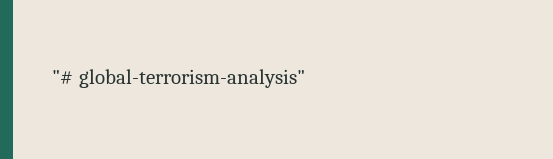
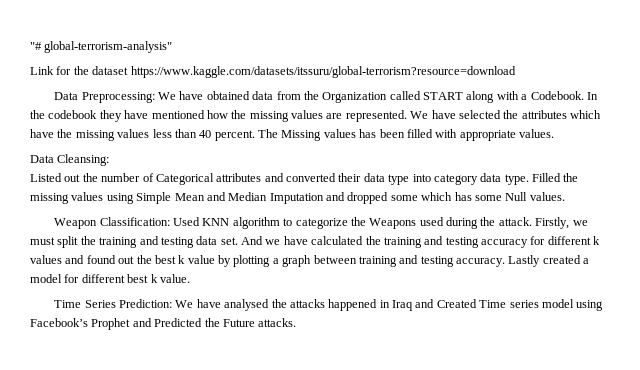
(305, 78) none -> [30,66,516,78] [54,91,598,103] [30,110,601,122] [30,129,554,141] [30,154,110,166] [30,173,579,185] [30,192,565,204] [54,217,588,229] [30,236,601,248] [30,255,590,267] [30,274,190,283] [54,299,604,311] [30,318,297,330] // Link for the dataset https://www.kaggle.com/datasets/itssuru/global-terrorism?resource=download // Data Preprocessing: We have obtained data from the Organization called START along with a Codebook. In the codebook they have mentioned how the missing values are represented. We have selected the attributes which have the missing values less than 40 percent. The Missing values has been filled with appropriate values. // Data Cleansing: // Listed out the number of Categorical attributes and converted their data type into category data type. Filled the missing values using Simple Mean and Median Imputation and dropped some which has some Null values. // Weapon Classification: Used KNN algorithm to categorize the Weapons used during the attack. Firstly, we must split the training and testing data set. And we have calculated the training and testing accuracy for different k values and found out the best k value by plotting a graph between training and testing accuracy. Lastly created a model for different best k value. // Time Series Prediction: We have analysed the attacks happened in Iraq and Created Time series model using Facebook’s Prophet and Predicted the Future attacks.

